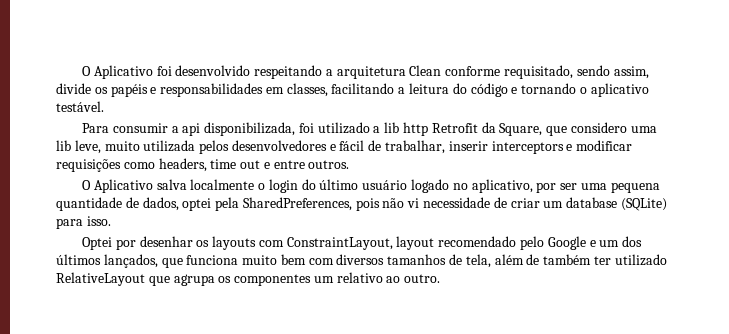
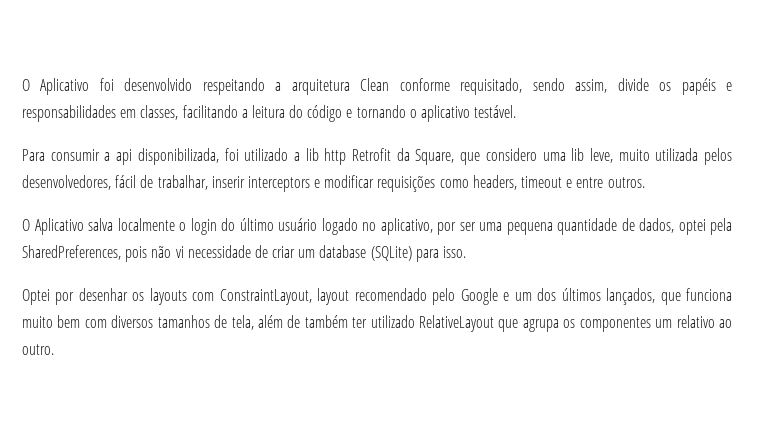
[231,140,336,151] desenvolvedores e -> [22,175,111,190] desenvolvedores,
[210,159,261,169] time out -> [521,176,563,188] timeout

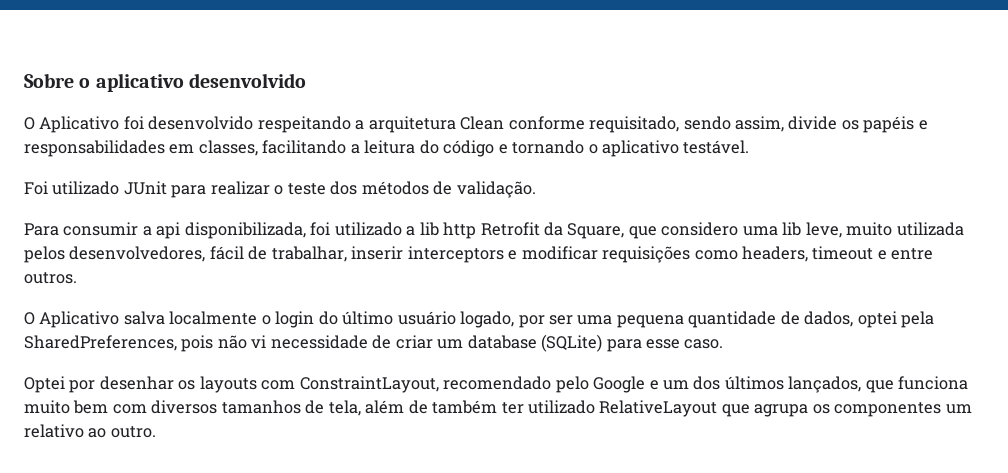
(22, 85) none -> [24,73,307,92] Sobre o aplicativo desenvolvido //
(517, 111) none -> [24,181,536,198] // Foi utilizado JUnit para realizar o teste dos métodos de validação.
[321,218,433,235] logado no aplicativo, -> [460,311,515,328] logado,
[443,246,467,258] isso. -> [646,339,724,349] esse caso.
[317,288,350,305] layout -> (439, 384) none

